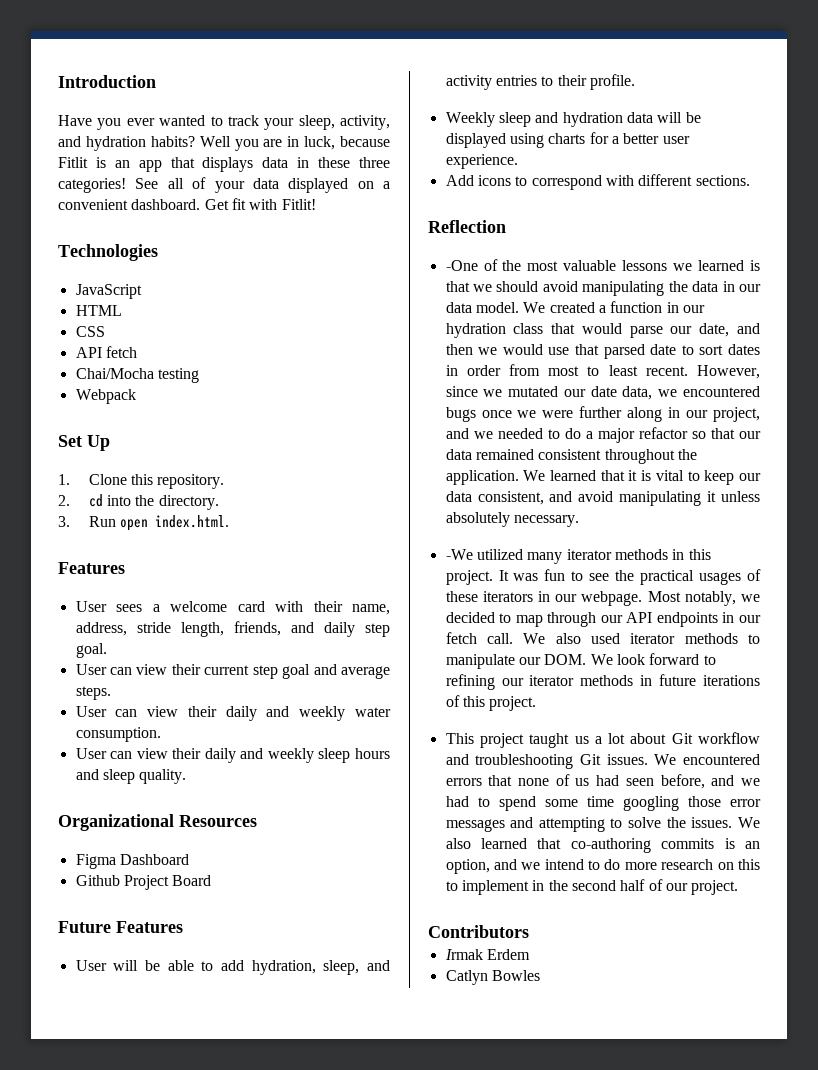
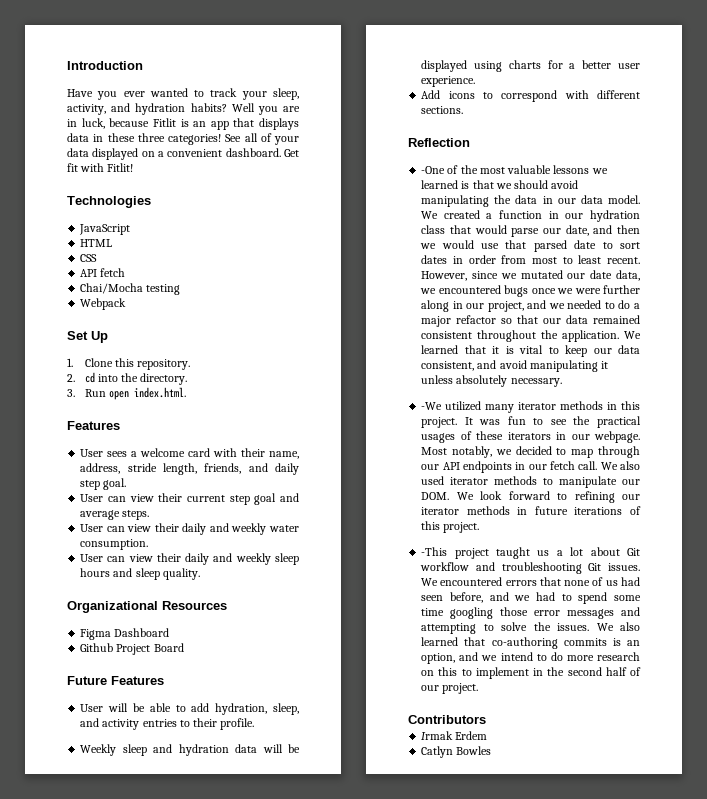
[445,733,474,744] This -> [421,547,448,556] -This

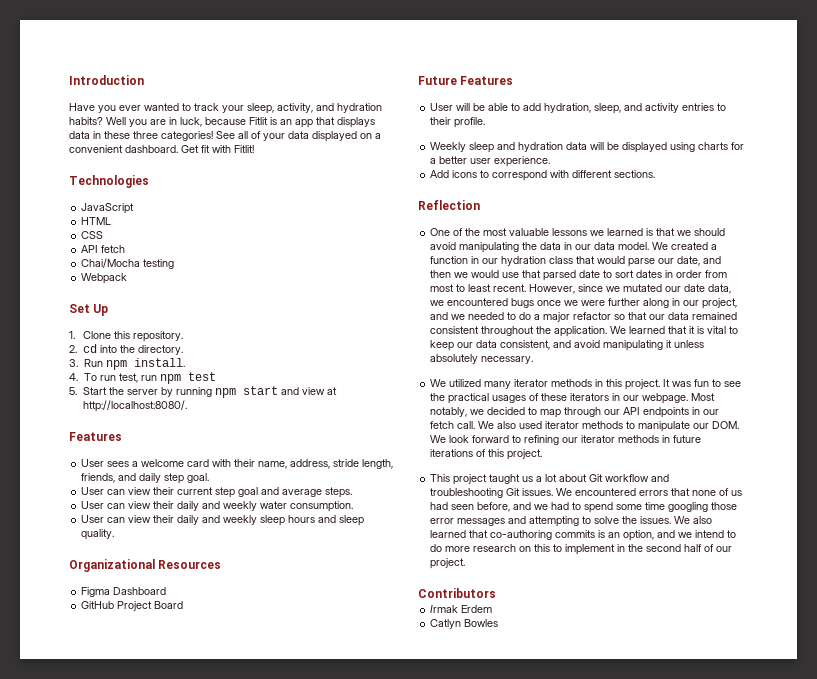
[108,387,186,400] open index.html. -> [105,358,185,370] [69,372,216,384] [69,386,338,398] [83,400,188,412] npm install. // 4. To run test, run npm test // 5. Start the server by running npm start and view at http://localhost:8080/.
[80,643,114,652] Github -> [81,601,115,609] GitHub
[421,166,446,174] -One -> [430,228,451,236] One
[421,402,443,410] -We -> [430,379,447,387] We
[421,547,448,556] -This -> [430,474,451,482] This

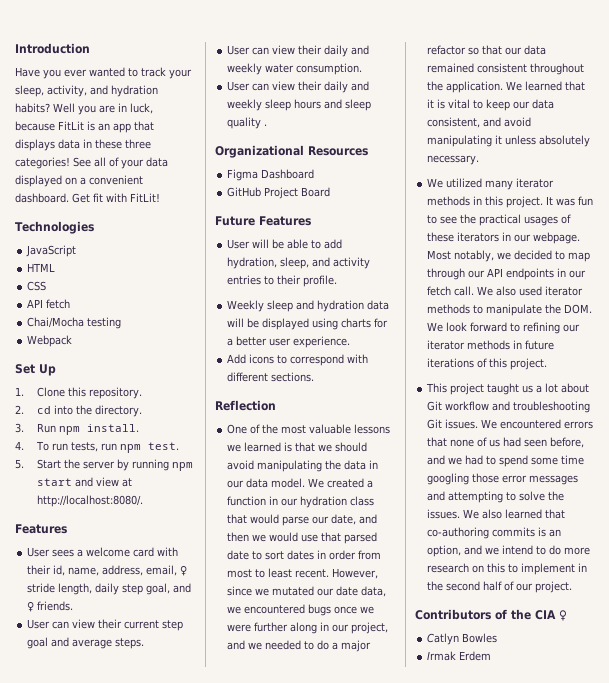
[249,117,268,125] Fitlit -> [58,121,84,130] FitLit
[234,145,254,153] Fitlit! -> [130,193,160,202] FitLit!
[118,373,138,383] test, -> [70,442,98,452] tests,
[187,372,216,381] test -> [147,442,179,450] test.
(256, 463) none -> [53,565,66,576] id,
[333,459,394,469] [81,473,210,484] stride length, friends, and daily step goal. -> [146,565,188,576] [27,583,192,595] [27,601,74,612] email, ♀ stride length, daily step goal, and ♀ friends.
[81,529,115,540] quality. -> [227,117,268,129] quality .
[693,423,710,429] our -> [545,304,562,314] the
(496, 593) none -> [495,609,567,621] [427,633,498,645] of the CIA ♀ // Catlyn Bowles
[430,619,499,629] // Catlyn Bowles -> (492, 656) none

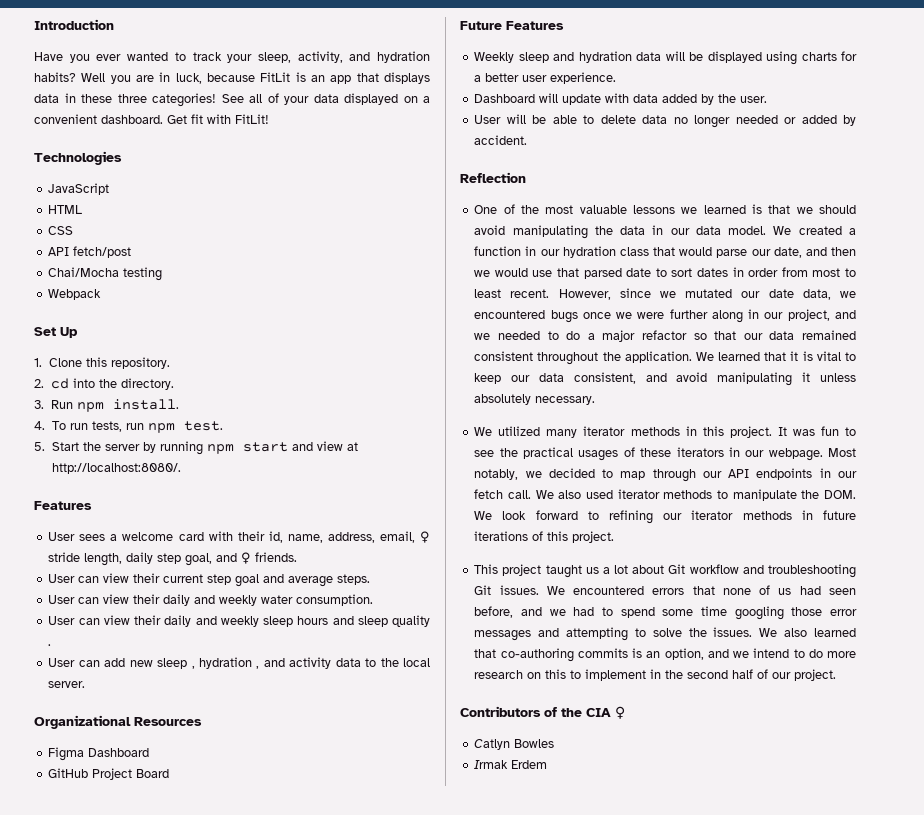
[46,299,71,309] fetch -> [73,246,132,258] fetch/post
(268, 125) none -> [48,657,430,669] [48,681,86,688] // User can add new sleep , hydration , and activity data to the local server.
[227,239,343,249] [227,257,371,269] [227,275,338,287] // User will be able to add hydration, sleep, and activity entries to their profile. -> (564, 25) none
[227,354,369,366] [227,372,315,382] Add icons to correspond with different sections. -> [474,93,768,105] [474,114,856,128] [474,135,528,145] Dashboard will update with data added by the user. // User will be able to delete data no longer needed or added by accident.

